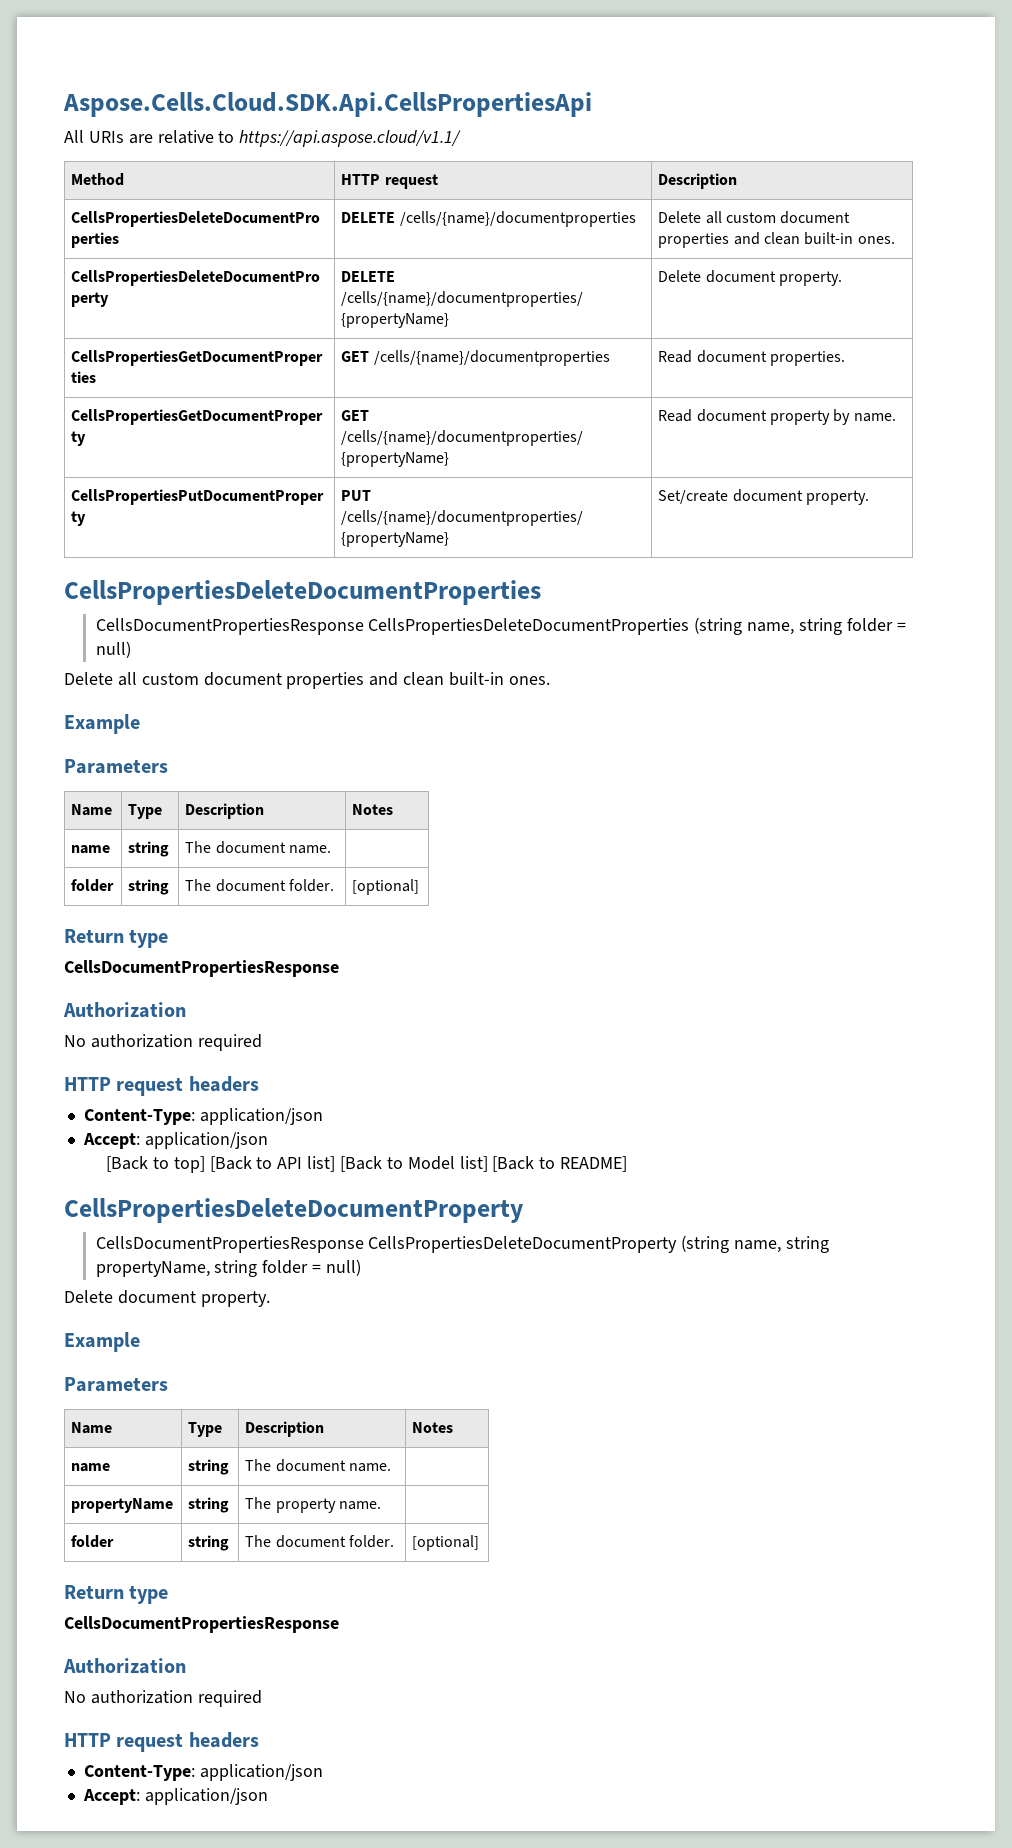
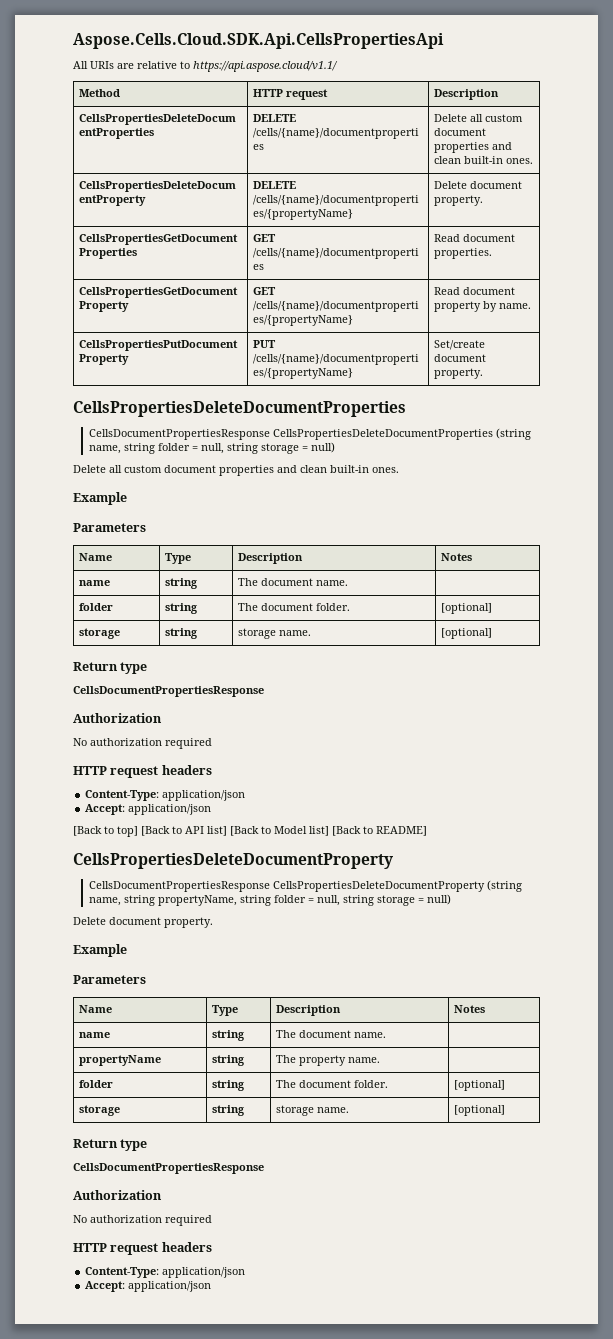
(906, 626) none -> [200,443,308,454] null, string storage =
(420, 887) none -> [79,628,121,639] [165,628,199,639] [238,628,312,639] [441,628,493,639] // storage | string | storage name. | [optional]
(322, 1268) none -> [316,895,424,906] null, string storage =
(480, 1543) none -> [79,1105,121,1116] [212,1105,246,1116] [276,1105,350,1116] [454,1105,506,1116] // storage | string | storage name. | [optional]

